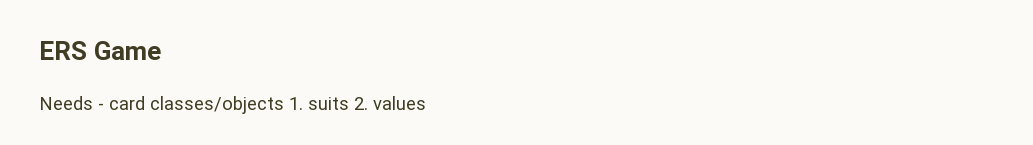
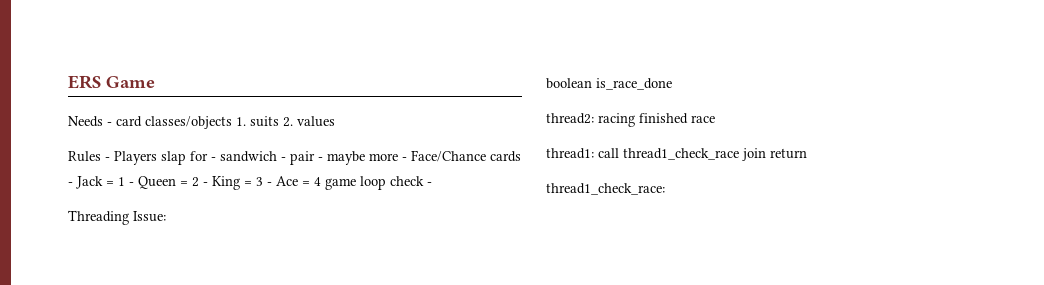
(426, 103) none -> [68,150,521,165] [68,176,432,190] [68,210,166,225] [546,78,672,90] [546,113,715,127] [546,148,807,161] [546,183,665,195] // Rules - Players slap for - sandwich - pair - maybe more - Face/Chance cards - Jack = 1 - Queen = 2 - King = 3 - Ace = 4 game loop check - // Threading Issue: // boolean is_race_done // thread2: racing finished race // thread1: call thread1_check_race join return // thread1_check_race:

